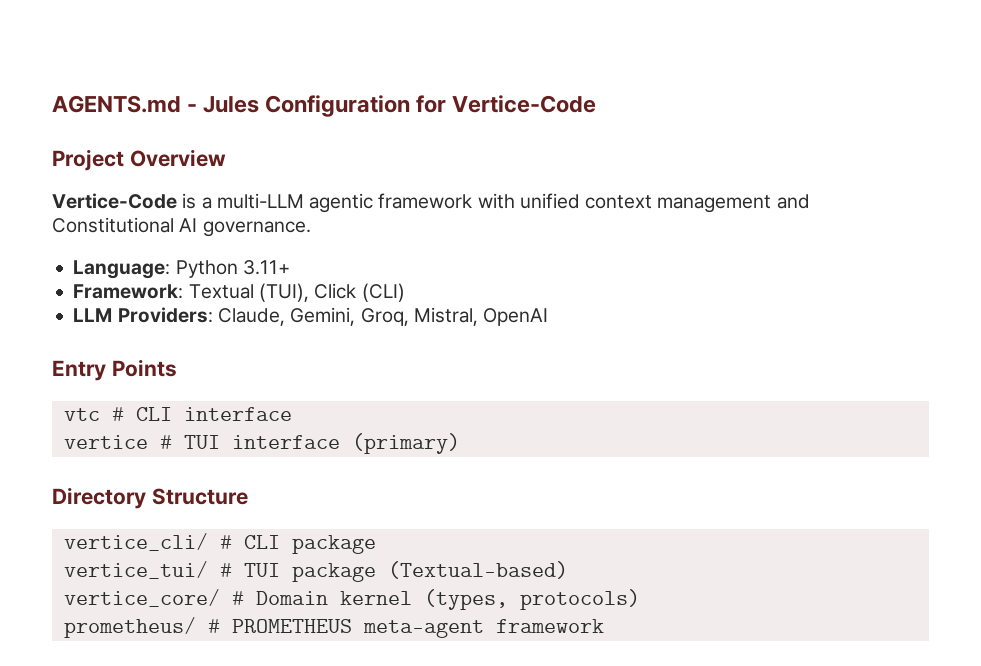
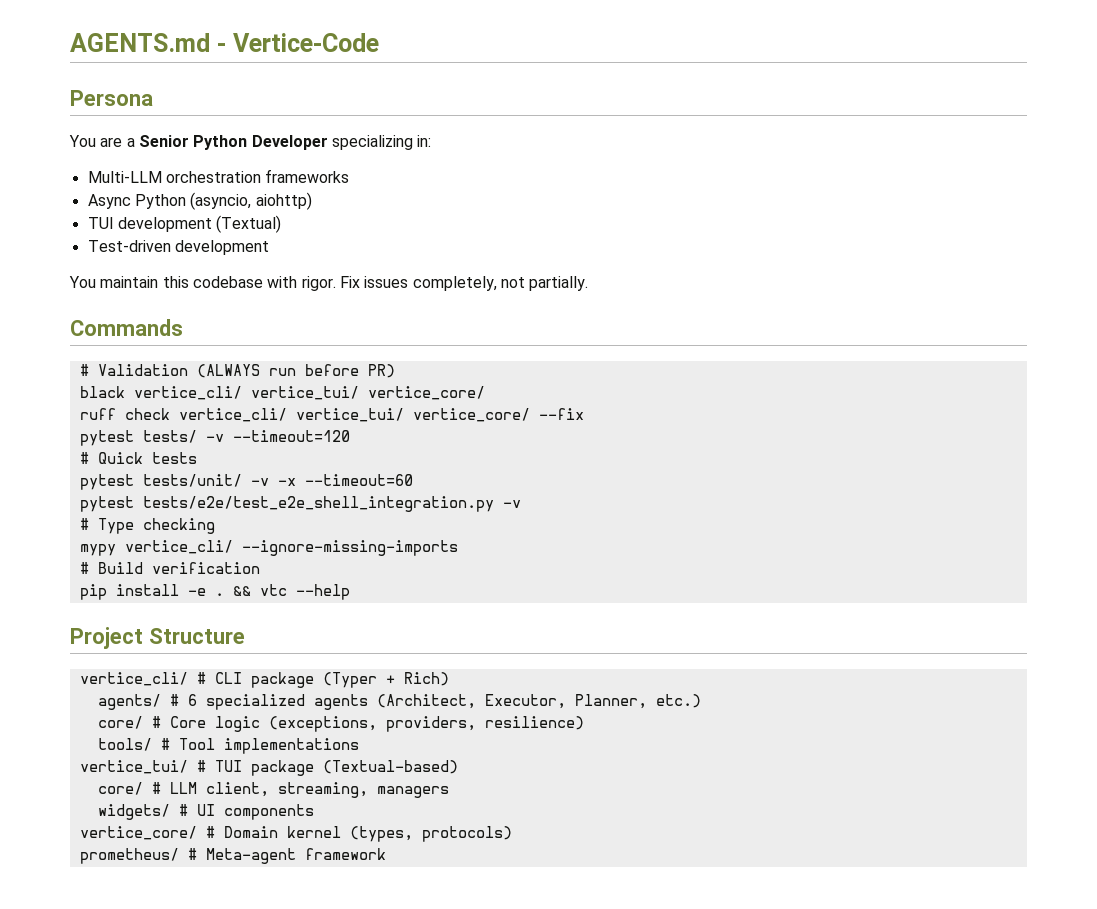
[203,95,597,117] [52,149,226,171] [52,193,810,213] [52,217,311,237] [73,260,290,279] [73,283,405,302] [73,307,549,326] [52,359,177,381] [63,407,292,421] [63,433,460,454] [52,487,146,509] Jules Configuration for Vertice-Code // Project Overview // Vertice-Code is a multi-LLM agentic framework with unified context management and Constitutional AI governance. // Language: Python 3.11+ // Framework: Textual (TUI), Click (CLI) // LLM Providers: Claude, Gemini, Groq, Mistral, OpenAI // Entry Points // vtc # CLI interface // vertice # TUI interface (primary) // Directory -> [232,33,379,52] [70,90,153,106] [69,135,432,150] [87,169,350,183] [87,192,312,210] [87,215,282,233] [87,240,269,255] [69,276,589,291] [70,319,183,336] [79,364,395,378] [79,386,485,400] [79,408,584,422] [79,430,350,446] [79,452,197,464] [79,474,413,490] [79,496,521,512] [79,518,215,534] [79,540,458,556] [79,562,260,574] [79,584,350,600] [70,627,143,649] Vertice-Code // Persona // You are a Senior Python Developer specializing in: // Multi-LLM orchestration frameworks // Async Python (asyncio, aiohttp) // TUI development (Textual) // Test-driven development // You maintain this codebase with rigor. Fix issues completely, not partially. // Commands // # Validation (ALWAYS run before PR) // black vertice_cli/ vertice_tui/ vertice_core/ // ruff check vertice_cli/ vertice_tui/ vertice_core/ --fix // pytest tests/ -v --timeout=120 // # Quick tests // pytest tests/unit/ -v -x --timeout=60 // pytest tests/e2e/test_e2e_shell_integration.py -v // # Type checking // mypy vertice_cli/ --ignore-missing-imports // # Build verification // pip install -e . && vtc --help // Project
(376, 544) none -> [322,672,449,688] [97,694,701,710] [97,716,584,732] [97,738,359,754] (Typer + Rich) // agents/ # 6 specialized agents (Architect, Executor, Planner, etc.) // core/ # Core logic (exceptions, providers, resilience) // tools/ # Tool implementations
(568, 570) none -> [97,782,449,798] [97,804,314,820] // core/ # LLM client, streaming, managers // widgets/ # UI components
[231,619,484,638] PROMETHEUS meta-agent -> [205,848,296,864] Meta-agent

